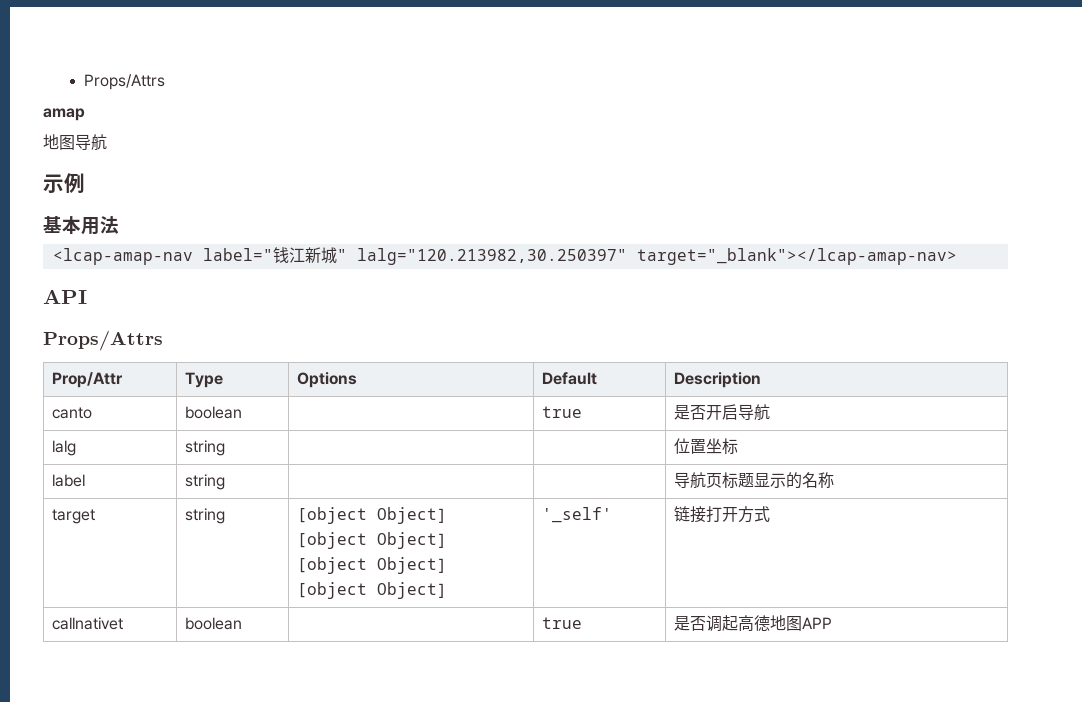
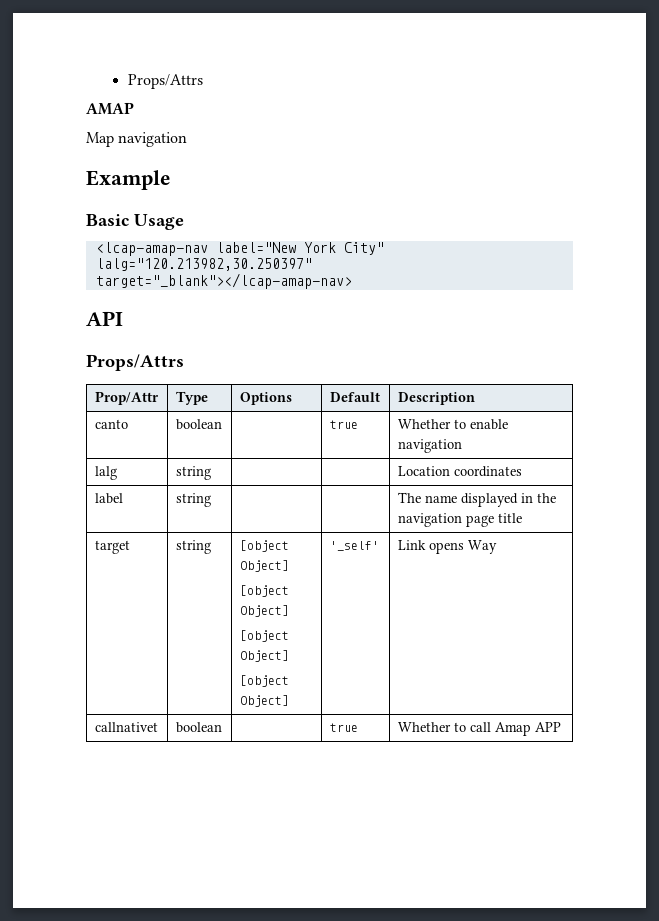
[84,74,166,90] [43,108,85,121] [43,134,107,150] [43,173,85,193] [43,215,119,235] [52,247,347,265] Props/Attrs // amap // 地图导航 // 示例 // 基本用法 // <lcap-amap-nav label="钱江新城" -> [127,74,203,89] [86,102,134,115] [86,132,188,147] [86,170,171,190] [86,214,184,230] [95,242,384,256] Props/Attrs // AMAP // Map navigation // Example // Basic Usage // <lcap-amap-nav label="New York City"
[673,404,770,420] 是否开启导航 -> [397,419,508,430] [397,439,462,453] Whether to enable navigation
[673,438,738,455] 位置坐标 -> [397,466,522,477] Location coordinates
[673,472,834,489] 导航页标题显示的名称 -> [397,492,556,507] [397,513,522,527] The name displayed in the navigation page title
[673,506,770,523] 链接打开方式 -> [397,540,497,554] Link opens Way
[673,615,802,632] 是否调起高德地图 -> [397,722,531,736] Whether to call Amap

